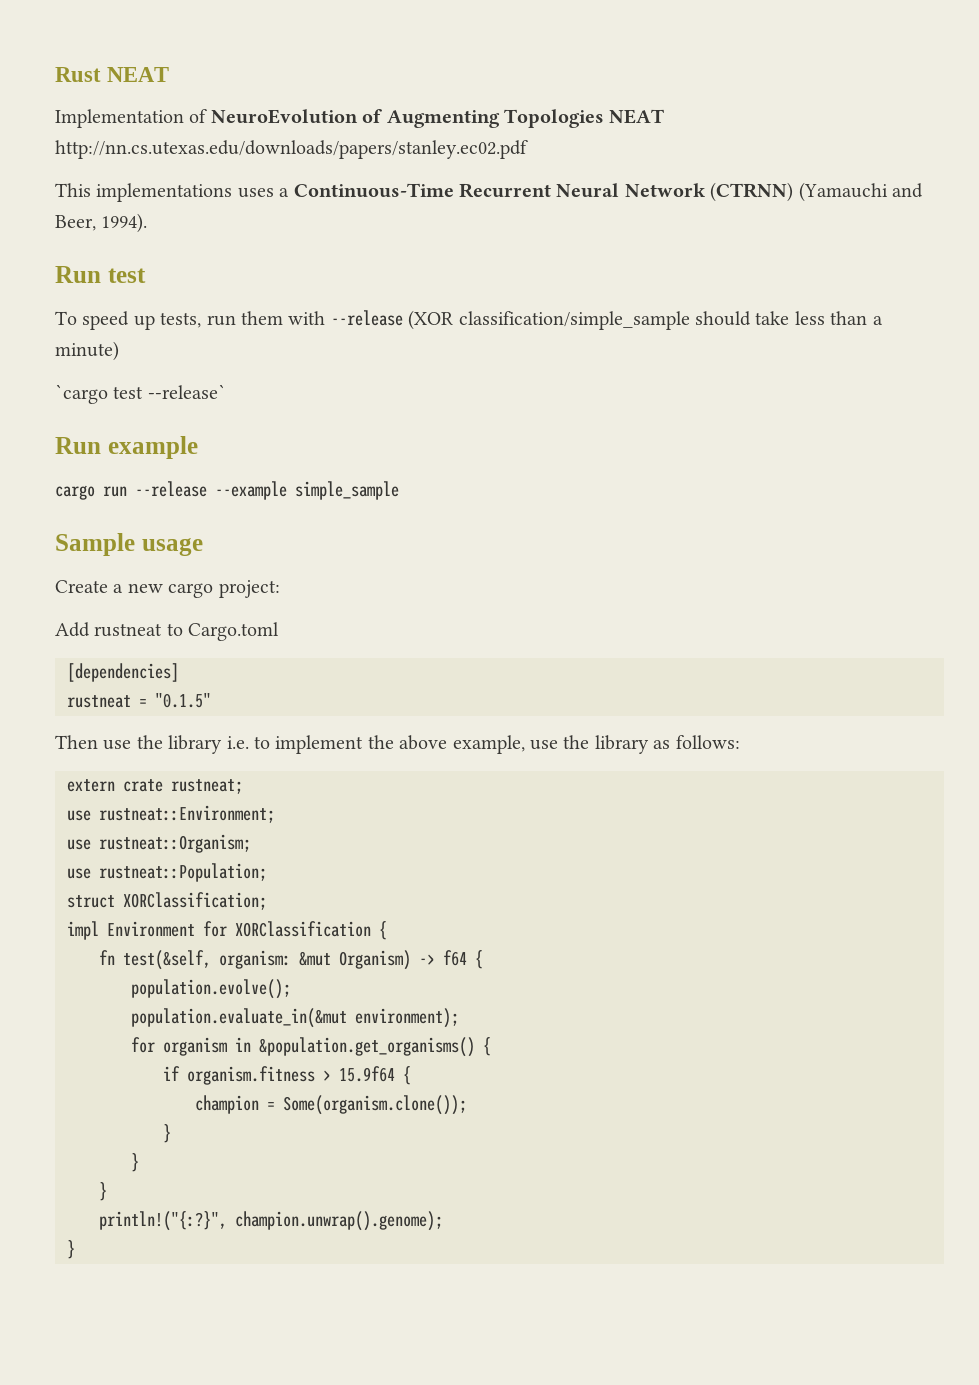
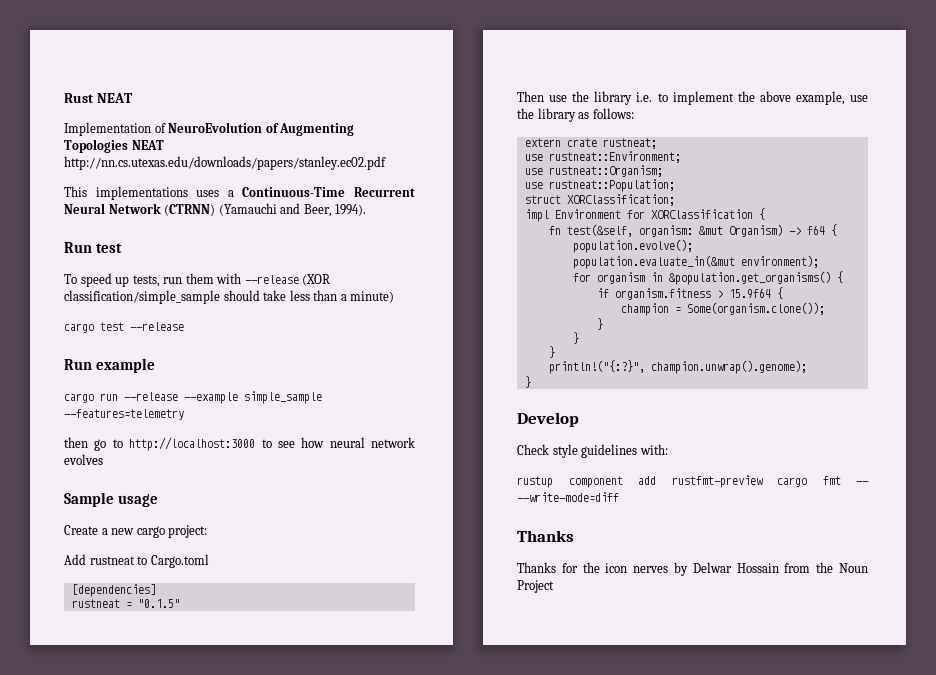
[55,384,226,404] `cargo test --release` -> [64,322,184,333] cargo test --release
(399, 490) none -> [64,409,184,420] [64,437,415,451] [64,454,103,465] --features=telemetry // then go to http://localhost:3000 to see how neural network evolves
(75, 1249) none -> [517,412,579,427] [517,444,668,458] [517,475,869,488] [517,492,619,502] [517,530,574,542] [517,562,868,576] [517,580,554,593] // Develop // Check style guidelines with: // rustup component add rustfmt-preview cargo fmt -- --write-mode=diff // Thanks // Thanks for the icon nerves by Delwar Hossain from the Noun Project

